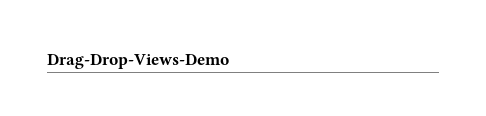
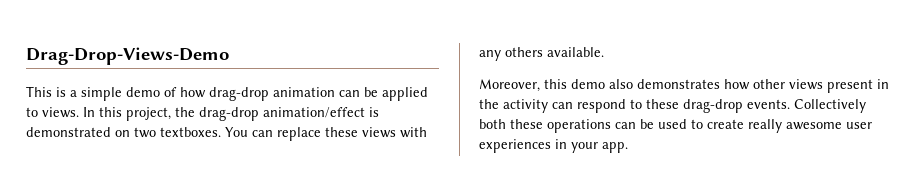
(229, 61) none -> [26,86,428,101] [26,107,379,121] [26,127,427,141] [479,47,604,61] [479,79,889,93] [479,99,866,113] [479,119,872,133] [479,139,628,153] // This is a simple demo of how drag-drop animation can be applied to views. In this project, the drag-drop animation/effect is demonstrated on two textboxes. You can replace these views with any others available. // Moreover, this demo also demonstrates how other views present in the activity can respond to these drag-drop events. Collectively both these operations can be used to create really awesome user experiences in your app.

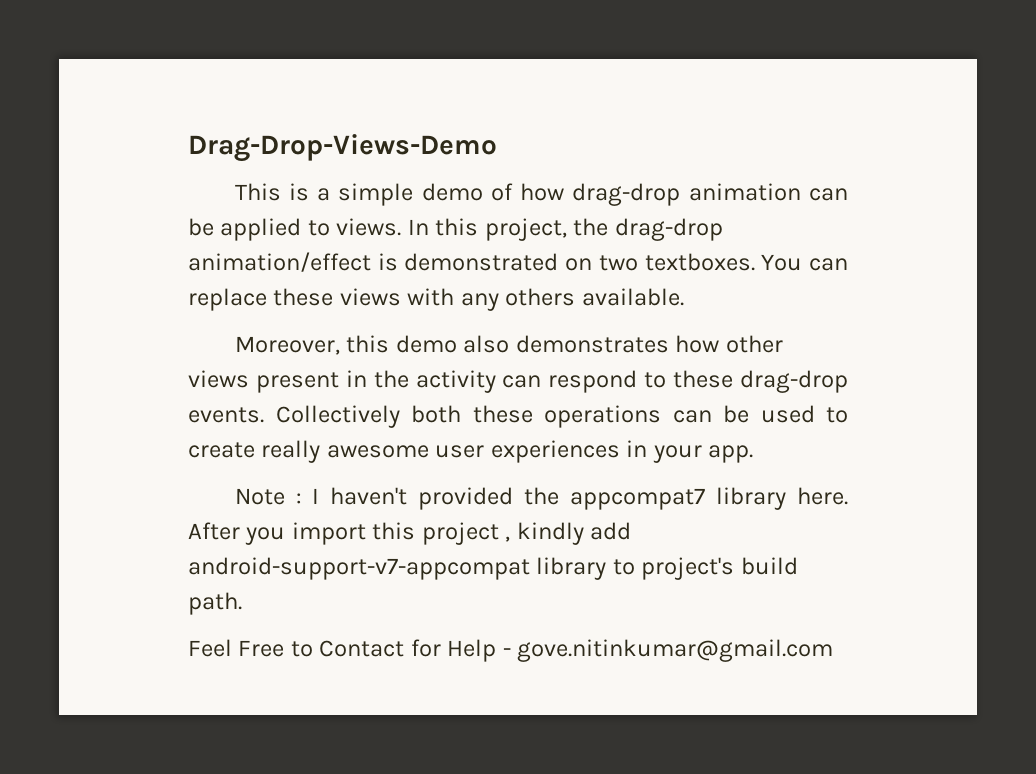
(628, 147) none -> [234,487,848,510] [188,522,632,545] [188,557,798,580] [188,592,242,615] [188,639,834,662] // Note : I haven't provided the appcompat7 library here. After you import this project , kindly add android-support-v7-appcompat library to project's build path. // Feel Free to Contact for Help - gove.nitinkumar@gmail.com

